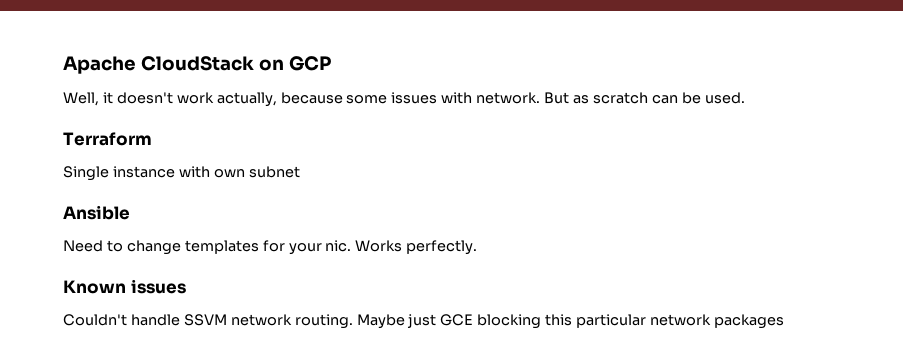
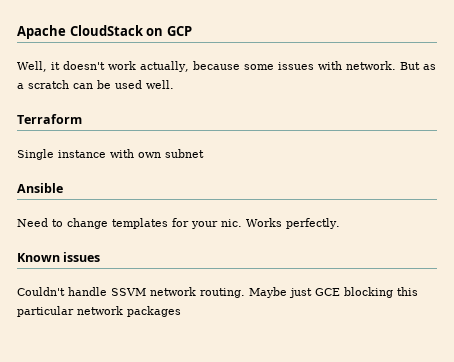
(590, 99) none -> [17,83,24,89] a
[704,92,745,104] used. -> [115,80,174,89] used well.

